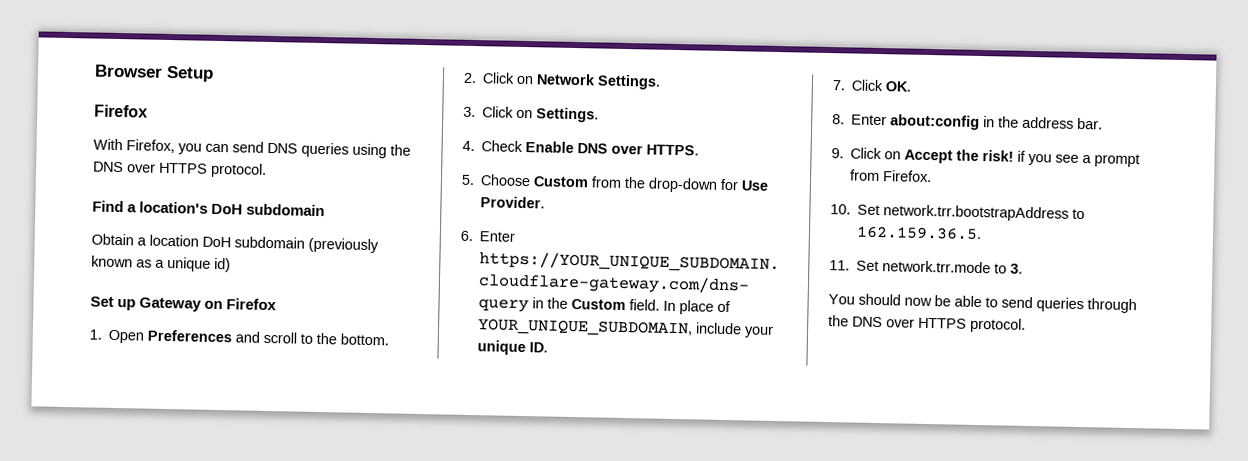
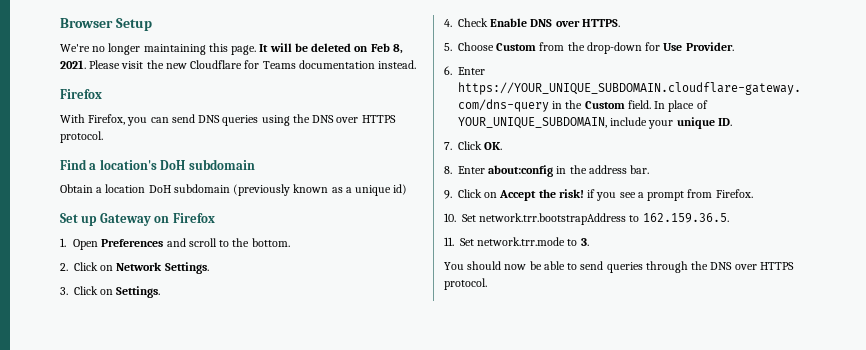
(214, 73) none -> [60,43,403,55] [60,60,417,69] // We're no longer maintaining this page. It will be deleted on Feb 8, 2021. Please visit the new Cloudflare for Teams documentation instead.

